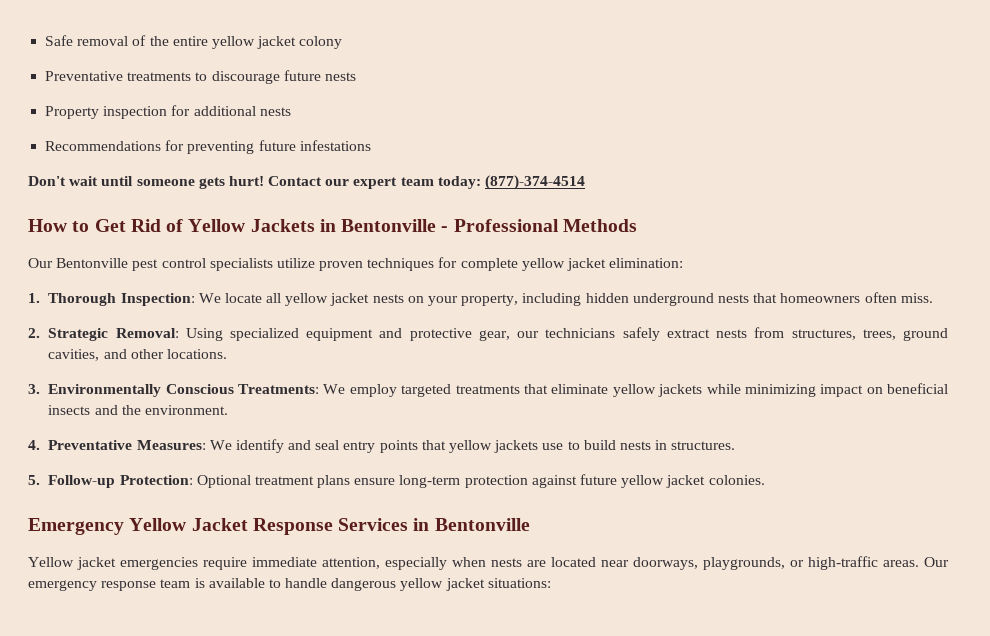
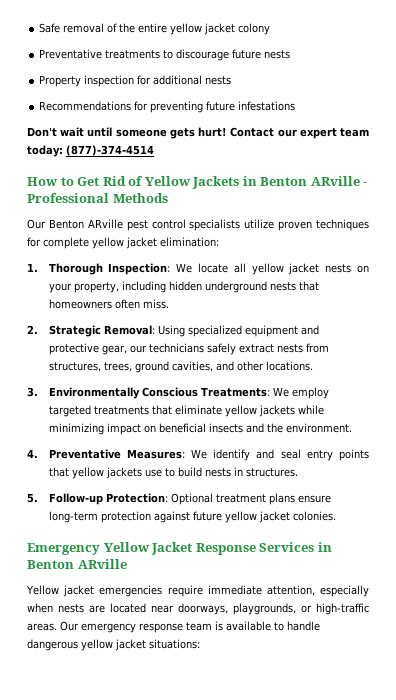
[341,219,437,232] Bentonville -> [260,176,360,186] Benton ARville
[56,258,129,268] Bentonville -> [48,219,123,229] Benton ARville
[434,518,530,531] Bentonville -> [27,559,127,569] Benton ARville

